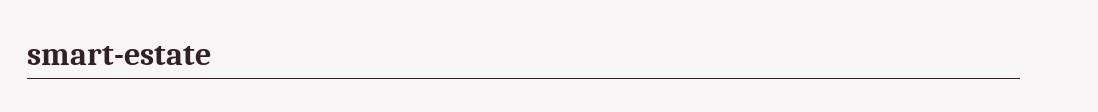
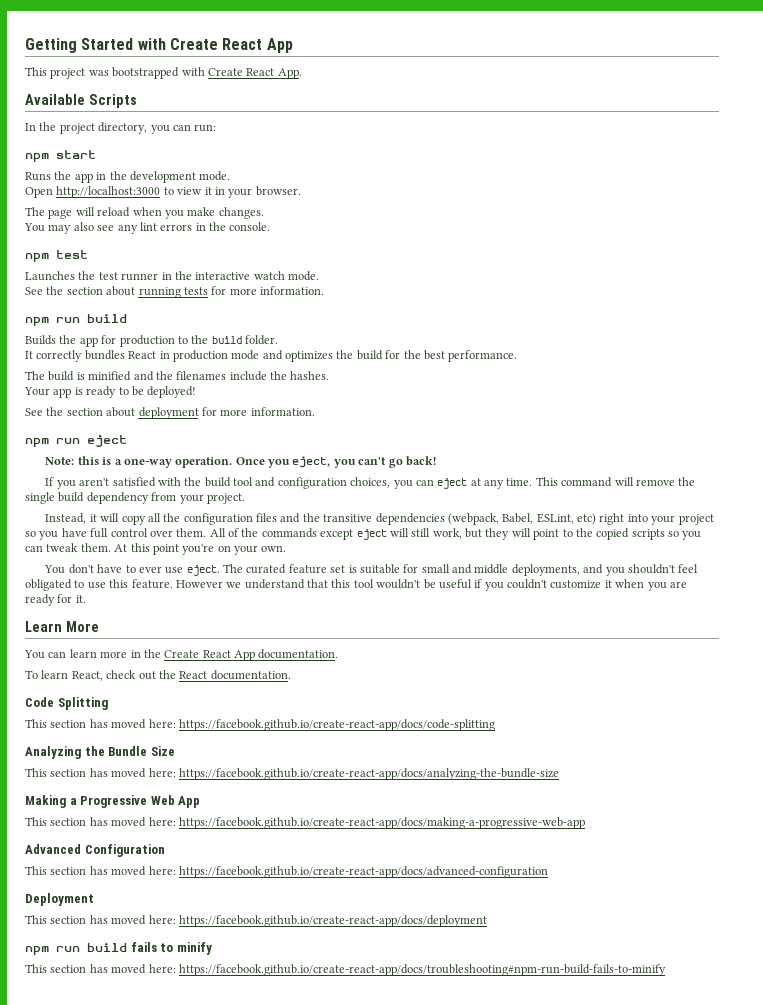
[27,46,211,65] smart-estate -> [25,38,293,53] [25,67,302,79] [25,94,137,108] [25,122,217,134] [25,150,96,162] [25,171,231,183] [25,186,301,198] [25,207,264,219] [24,222,271,234] [25,250,88,262] [25,271,319,281] [25,286,324,298] [25,314,127,326] [25,335,278,347] [25,350,518,362] [25,371,330,381] [24,386,197,398] [25,407,315,419] [25,435,127,447] [45,456,436,468] [45,477,696,489] [25,492,245,504] [45,513,714,525] [25,528,702,540] [25,543,287,555] [44,564,699,576] [25,579,687,591] [25,594,86,606] [25,621,99,632] [24,649,339,661] [25,670,291,681] [25,697,108,710] [25,719,495,731] [25,746,175,759] [25,768,559,780] [25,795,201,808] [25,817,585,829] [25,844,165,857] [25,866,548,878] [25,893,94,906] [25,915,487,927] [25,942,212,955] [25,964,666,976] Getting Started with Create React App // This project was bootstrapped with Create React App. // Available Scripts // In the project directory, you can run: // npm start // Runs the app in the development mode. // Open http://localhost:3000 to view it in your browser. // The page will reload when you make changes. // You may also see any lint errors in the console. // npm test // Launches the test runner in the interactive watch mode. // See the section about running tests for more information. // npm run build // Builds the app for production to the build folder. // It correctly bundles React in production mode and optimizes the build for the best performance. // The build is minified and the filenames include the hashes. // Your app is ready to be deployed! // See the section about deployment for more information. // npm run eject // Note: this is a one-way operation. Once you eject, you can't go back! // If you aren't satisfied with the build tool and configuration choices, you can eject at any time. This command will remove the single build dependency from your project. // Instead, it will copy all the configuration files and the transitive dependencies (webpack, Babel, ESLint, etc) right into your project so you have full control over them. All of the commands except eject will still work, but they will point to the copied scripts so you can tweak them. At this point you're on your own. // You don't have to ever use eject. The curated feature set is suitable for small and middle deployments, and you shouldn't feel obligated to use this feature. However we understand that this tool wouldn't be useful if you couldn't customize it when you are ready for it. // Learn More // You can learn more in the Create React App documentation. // To learn React, check out the React documentation. // Code Splitting // This section has moved here: https://facebook.github.io/create-react-app/docs/code-splitting // Analyzing the Bundle Size // This section has moved here: https://facebook.github.io/create-react-app/docs/analyzing-the-bundle-size // Making a Progressive Web App // This section has moved here: https://facebook.github.io/create-react-app/docs/making-a-progressive-web-app // Advanced Configuration // This section has moved here: https://facebook.github.io/create-react-app/docs/advanced-configuration // Deployment // This section has moved here: https://facebook.github.io/create-react-app/docs/deployment // npm run build fails to minify // This section has moved here: https://facebook.github.io/create-react-app/docs/troubleshooting#npm-run-build-fails-to-minify

